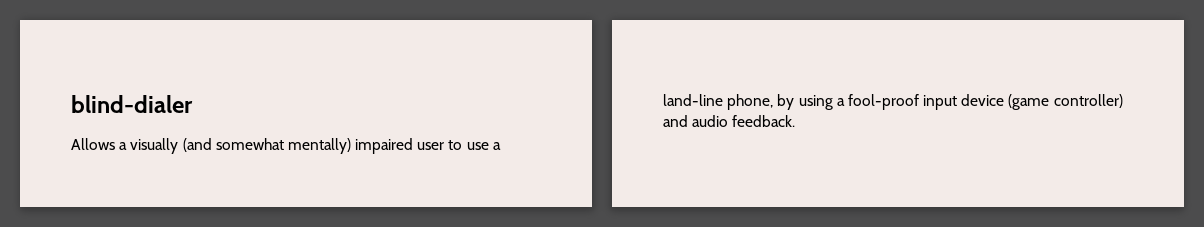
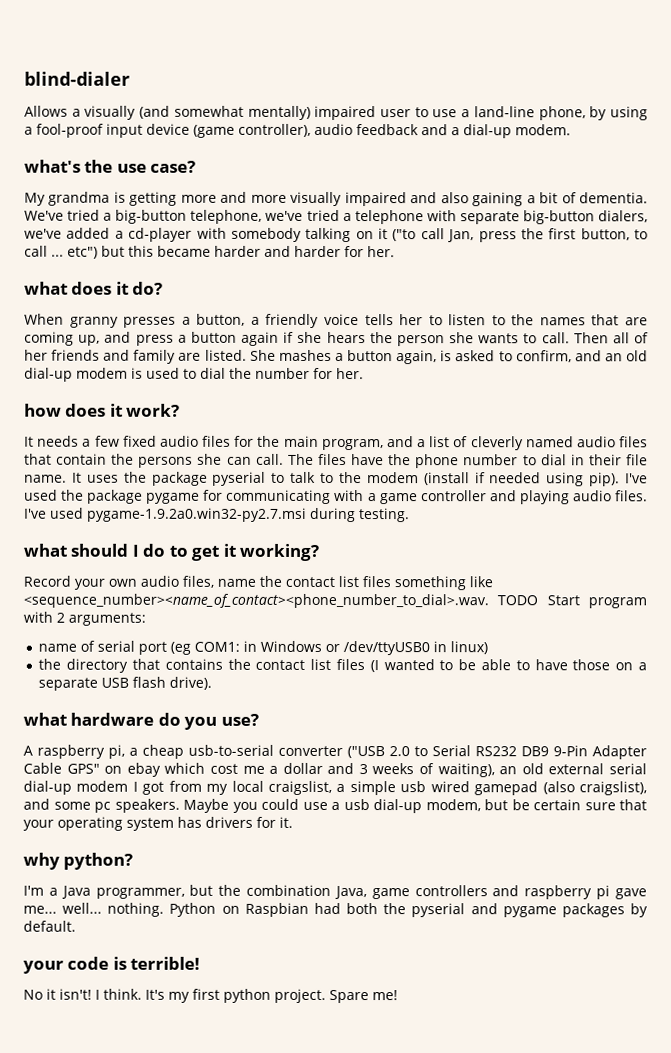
[1053,94,1123,108] [663,115,796,127] controller) and audio feedback. -> [238,123,571,139] [24,159,197,173] [24,191,648,207] [24,209,648,225] [24,227,648,243] [24,245,395,259] [24,281,164,295] [24,313,648,328] [24,331,649,347] [24,349,649,365] [24,367,364,382] [24,403,181,417] [24,435,648,451] [24,453,649,469] [24,471,648,487] [24,489,649,505] [24,507,410,523] [23,543,320,561] [23,575,493,591] [23,593,647,609] [23,611,146,626] [38,640,489,656] [38,658,647,673] [38,676,213,691] [23,712,259,730] [23,744,647,760] [23,762,647,778] [23,780,647,796] [23,798,647,814] [23,816,293,831] [23,852,134,870] [23,884,647,900] [23,902,648,918] [23,920,76,932] [23,956,201,974] [23,988,398,1004] controller), audio feedback and a dial-up modem. // what's the use case? // My grandma is getting more and more visually impaired and also gaining a bit of dementia. We've tried a big-button telephone, we've tried a telephone with separate big-button dialers, we've added a cd-player with somebody talking on it ("to call Jan, press the first button, to call ... etc") but this became harder and harder for her. // what does it do? // When granny presses a button, a friendly voice tells her to listen to the names that are coming up, and press a button again if she hears the person she wants to call. Then all of her friends and family are listed. She mashes a button again, is asked to confirm, and an old dial-up modem is used to dial the number for her. // how does it work? // It needs a few fixed audio files for the main program, and a list of cleverly named audio files that contain the persons she can call. The files have the phone number to dial in their file name. It uses the package pyserial to talk to the modem (install if needed using pip). I've used the package pygame for communicating with a game controller and playing audio files. I've used pygame-1.9.2a0.win32-py2.7.msi during testing. // what should I do to get it working? // Record your own audio files, name the contact list files something like <sequence_number><name_of_contact><phone_number_to_dial>.wav. TODO Start program with 2 arguments: // name of serial port (eg COM1: in Windows or /dev/ttyUSB0 in linux) // the directory that contains the contact list files (I wanted to be able to have those on a separate USB flash drive). // what hardware do you use? // A raspberry pi, a cheap usb-to-serial converter ("USB 2.0 to Serial RS232 DB9 9-Pin Adapter Cable GPS" on ebay which cost me a dollar and 3 weeks of waiting), an old external serial dial-up modem I got from my local craigslist, a simple usb wired gamepad (also craigslist), and some pc speakers. Maybe you could use a usb dial-up modem, but be certain sure that your operating system has drivers for it. // why python? // I'm a Java programmer, but the combination Java, game controllers and raspberry pi gave me... well... nothing. Python on Raspbian had both the pyserial and pygame packages by default. // your code is terrible! // No it isn't! I think. It's my first python project. Spare me!

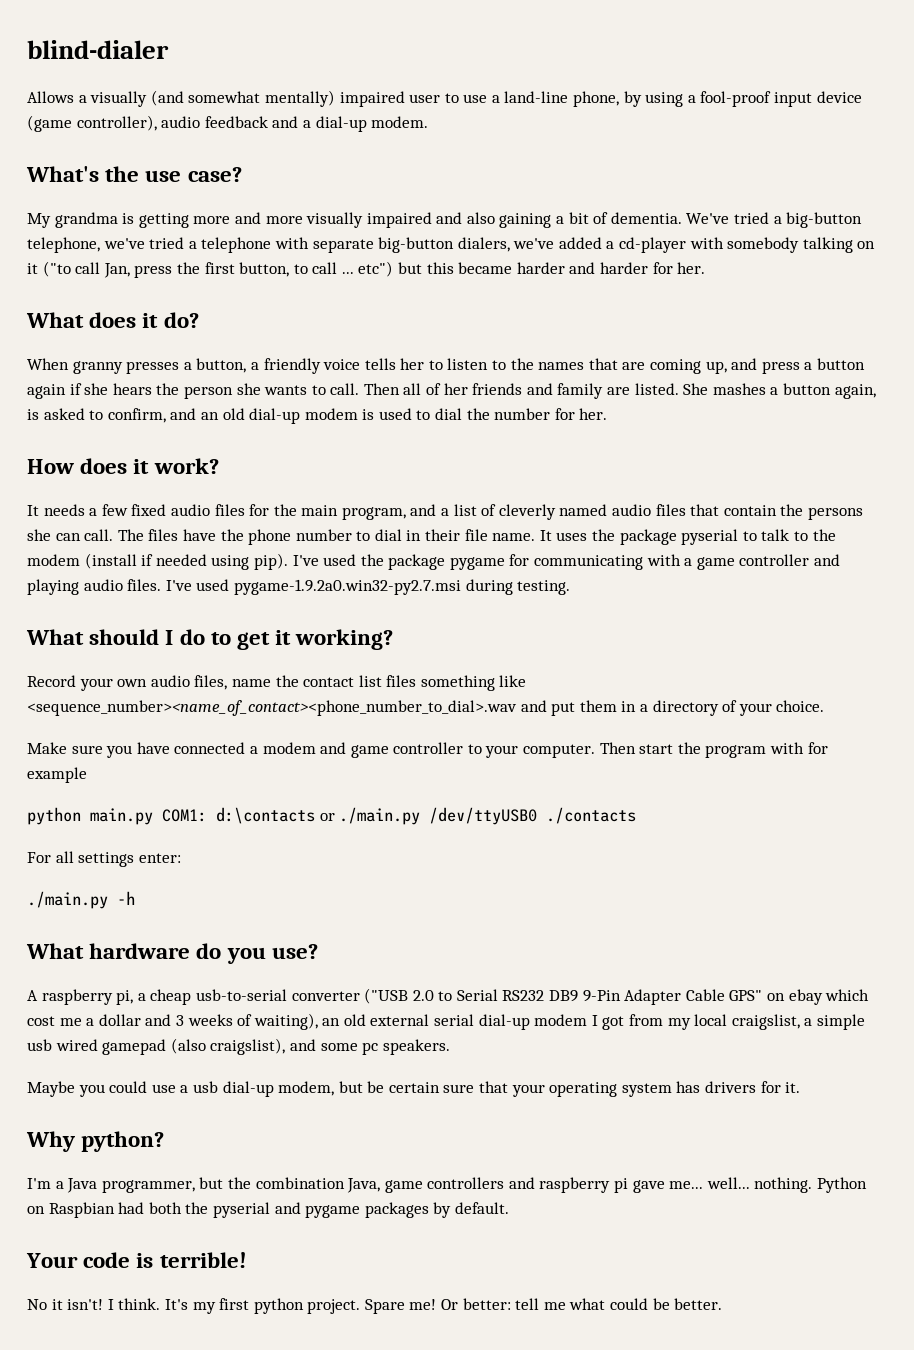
[24,159,81,173] what's -> [26,166,99,182] What's
[24,281,68,295] what -> [26,312,84,328] What
[24,403,62,417] how -> [27,459,74,474] How
[23,543,67,557] what -> [26,629,84,645] What
[23,593,647,609] [23,611,146,626] [38,640,489,656] [38,658,647,673] [38,676,213,691] [23,712,67,726] <sequence_number><name_of_contact><phone_number_to_dial>.wav. TODO Start program with 2 arguments: // name of serial port (eg COM1: in Windows or /dev/ttyUSB0 in linux) // the directory that contains the contact list files (I wanted to be able to have those on a separate USB flash drive). // what -> [27,700,825,716] [27,742,828,758] [27,767,87,783] [27,807,637,825] [27,851,181,867] [27,891,135,909] [26,943,84,959] <sequence_number><name_of_contact><phone_number_to_dial>.wav and put them in a directory of your choice. // Make sure you have connected a modem and game controller to your computer. Then start the program with for example // python main.py COM1: d:\contacts or ./main.py /dev/ttyUSB0 ./contacts // For all settings enter: // ./main.py -h // What
(180, 805) none -> (450, 1047) //
[23,852,60,870] why -> [26,1131,75,1152] Why
[23,960,64,974] your -> [26,1253,78,1268] Your
(398, 995) none -> [441,1298,723,1310] Or better: tell me what could be better.

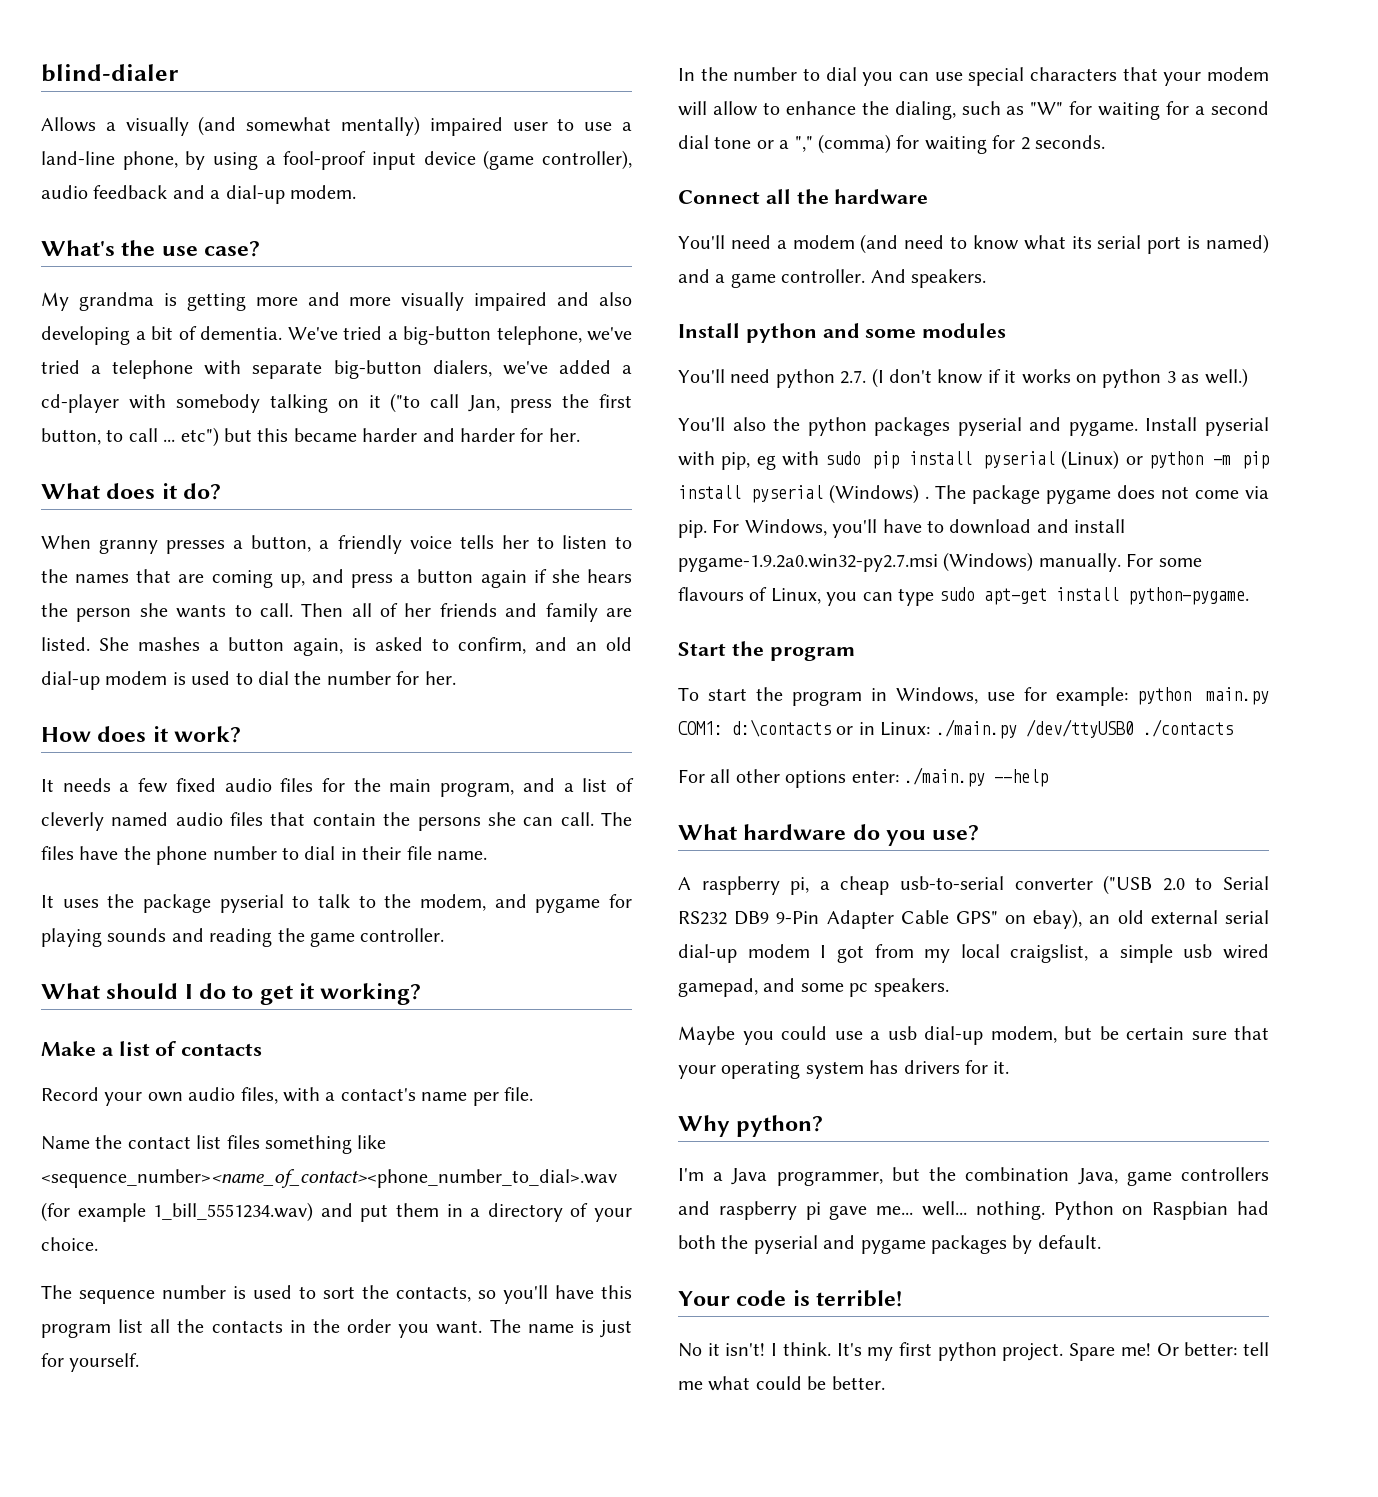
[499,213,552,228] gaining -> [41,326,130,345] developing
(536, 537) none -> (487, 855) //
[27,553,841,570] [27,579,571,595] modem (install if needed using pip). I've used the package pygame for communicating with a game controller and playing audio files. I've used pygame-1.9.2a0.win32-py2.7.msi during testing. -> [420,894,633,913] [41,928,445,947] modem, and pygame for playing sounds and reading the game controller.
(394, 639) none -> [41,1041,263,1056] // Make a list of contacts
[231,679,271,687] name -> [283,1087,533,1106] [41,1136,90,1150] with a contact's name per file. // Name
(517, 708) none -> [41,1202,314,1222] (for example 1_bill_5551234.wav)
[27,742,828,758] [27,767,87,783] Make sure you have connected a modem and game controller to your computer. Then start the program with for example // -> [41,1285,632,1304] [41,1319,632,1338] [41,1353,140,1372] [678,67,1269,86] [678,101,1269,120] [678,134,1105,154] [678,189,929,204] [678,234,1269,254] [678,269,986,288] [678,323,1007,343] [678,368,1248,388] [678,417,1269,436] [678,450,1270,470] [678,484,1269,504] [678,519,1126,538] [678,552,1202,572] [678,587,1250,606] [678,641,855,661] [678,687,1128,706] The sequence number is used to sort the contacts, so you'll have this program list all the contacts in the order you want. The name is just for yourself. // In the number to dial you can use special characters that your modem will allow to enhance the dialing, such as "W" for waiting for a second dial tone or a "," (comma) for waiting for 2 seconds. // Connect all the hardware // You'll need a modem (and need to know what its serial port is named) and a game controller. And speakers. // Install python and some modules // You'll need python 2.7. (I don't know if it works on python 3 as well.) // You'll also the python packages pyserial and pygame. Install pyserial with pip, eg with sudo pip install pyserial (Linux) or python -m pip install pyserial (Windows) . The package pygame does not come via pip. For Windows, you'll have to download and install pygame-1.9.2a0.win32-py2.7.msi (Windows) manually. For some flavours of Linux, you can type sudo apt-get install python-pygame. // Start the program // To start the program in Windows, use for example:
(335, 817) none -> [858,722,931,736] in Linux:
[78,852,135,867] settings -> [735,769,847,788] other options
[27,891,135,909] // ./main.py -h -> [904,767,1048,787] ./main.py --help
[788,989,870,1005] [27,1013,318,1030] ebay which cost me a dollar and 3 weeks of waiting), -> [1033,909,1083,929] ebay),
[102,1038,286,1055] gamepad (also craigslist), -> [678,978,758,997] gamepad,

